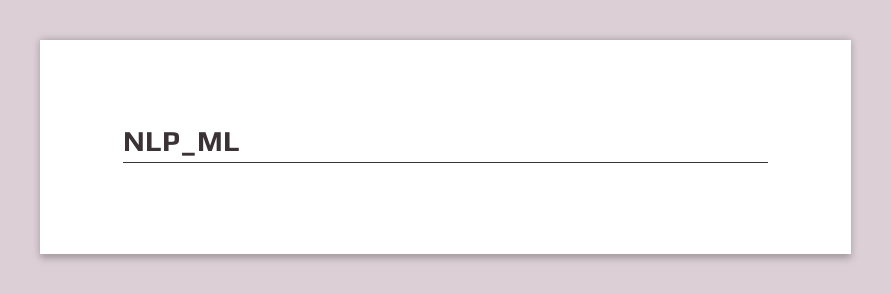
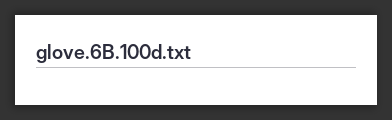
[123,132,240,156] NLP_ML -> [36,44,191,63] glove.6B.100d.txt

